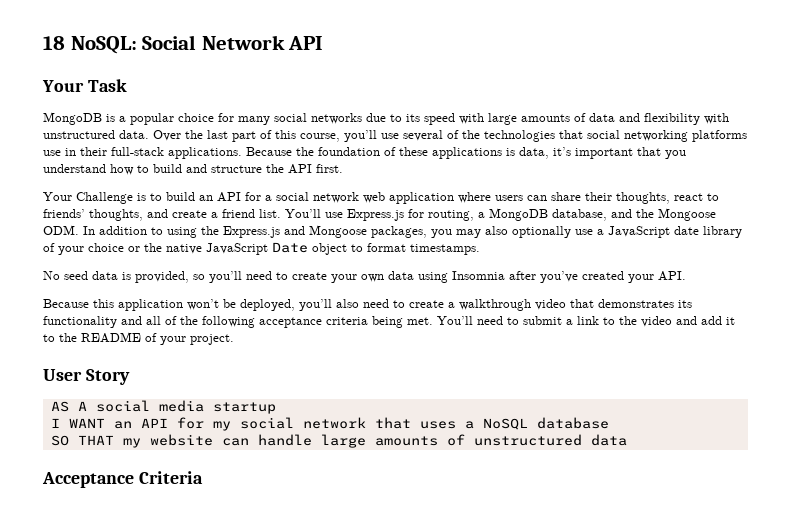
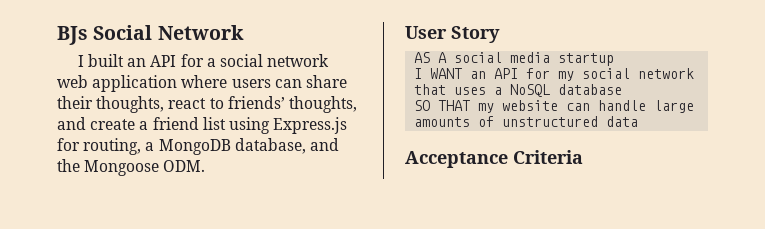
[43,36,137,54] 18 NoSQL: -> [57,26,88,45] BJs
[288,36,324,50] [42,79,127,92] [43,112,729,125] [43,130,747,142] [43,147,686,159] [43,164,343,175] [43,192,195,204] API // Your Task // MongoDB is a popular choice for many social networks due to its speed with large amounts of data and flexibility with unstructured data. Over the last part of this course, you’ll use several of the technologies that social networking platforms use in their full-stack applications. Because the foundation of these applications is data, it’s important that you understand how to build and structure the API first. // Your Challenge is to build -> [77,54,125,67] // I built
[259,209,343,218] list. You’ll use -> [202,117,270,134] list using
[83,225,742,238] [43,242,480,255] [43,271,686,283] [43,299,692,311] [43,316,735,328] [43,332,234,345] In addition to using the Express.js and Mongoose packages, you may also optionally use a JavaScript date library of your choice or the native JavaScript Date object to format timestamps. // No seed data is provided, so you’ll need to create your own data using Insomnia after you’ve created your API. // Because this application won’t be deployed, you’ll also need to create a walkthrough video that demonstrates its functionality and all of the following acceptance criteria being met. You’ll need to submit a link to the video and add it to the README of your project. -> (206, 166) none

